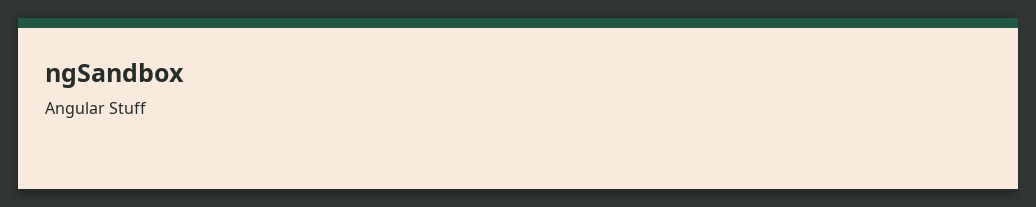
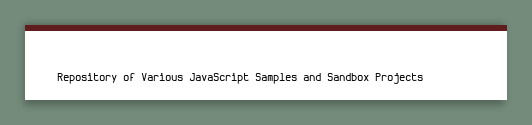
[45,63,184,88] [45,102,148,118] ngSandbox // Angular Stuff -> [57,73,423,84] Repository of Various JavaScript Samples and Sandbox Projects

